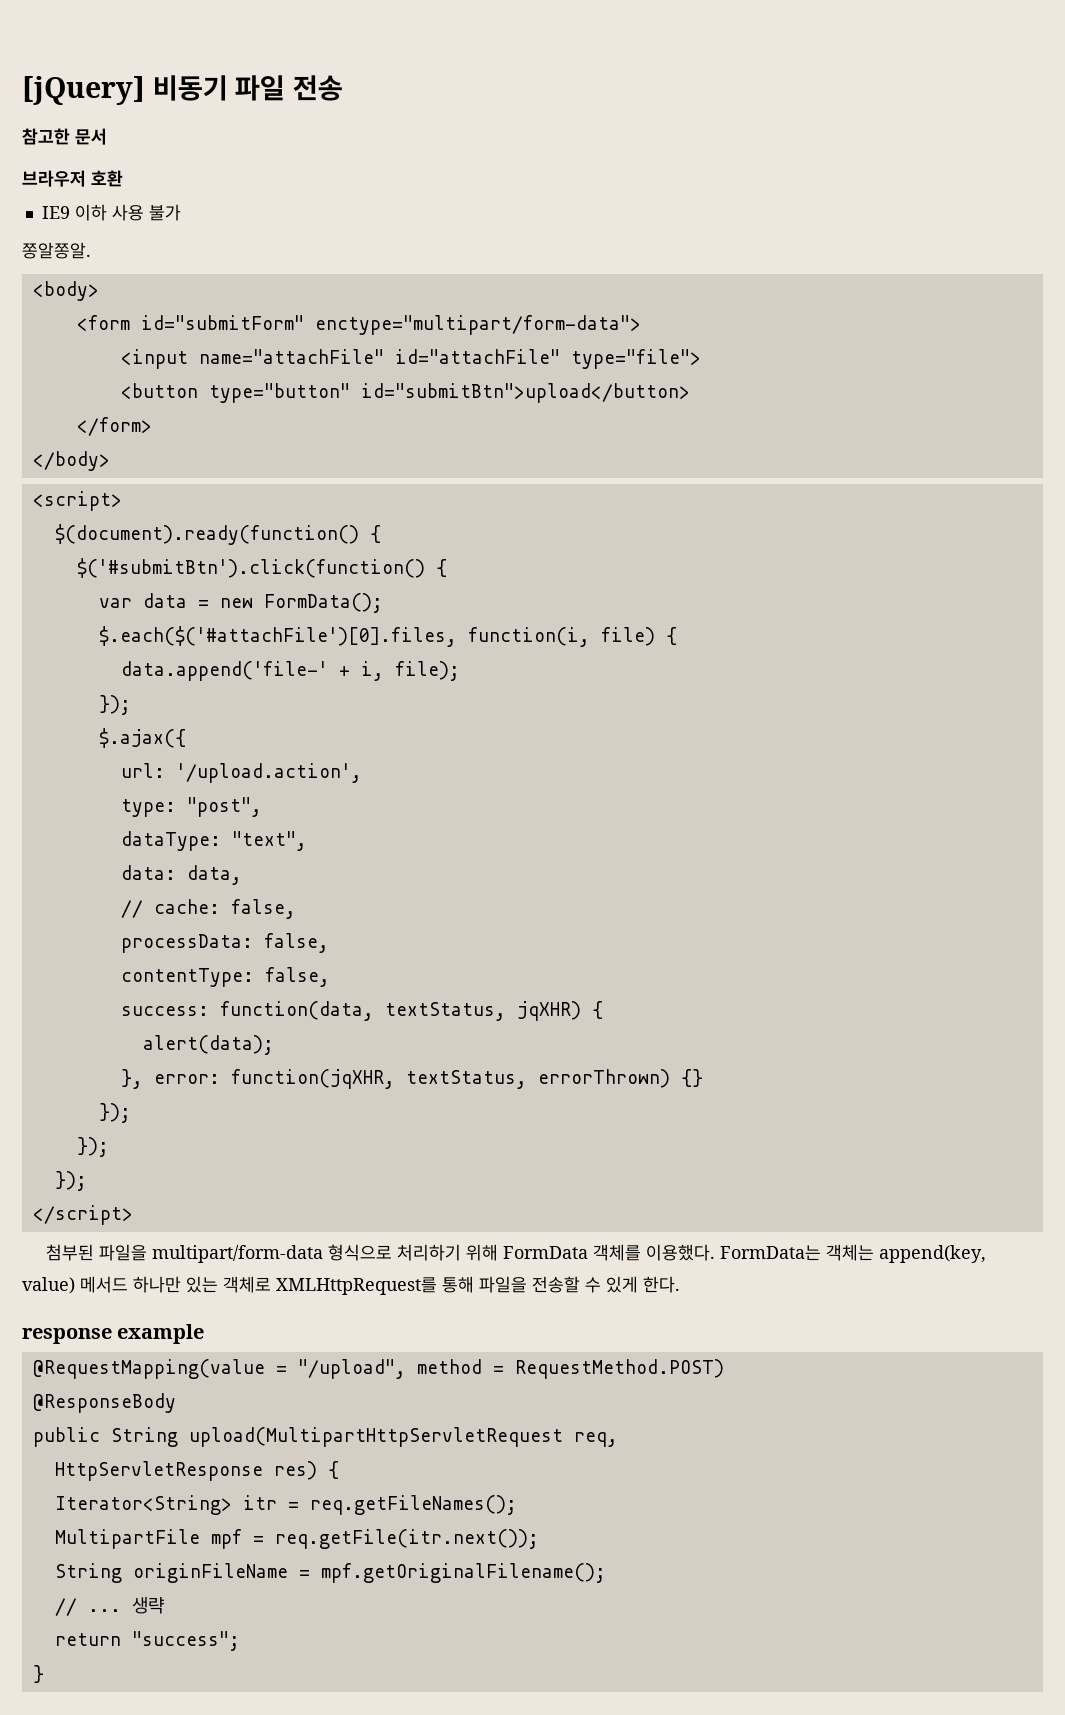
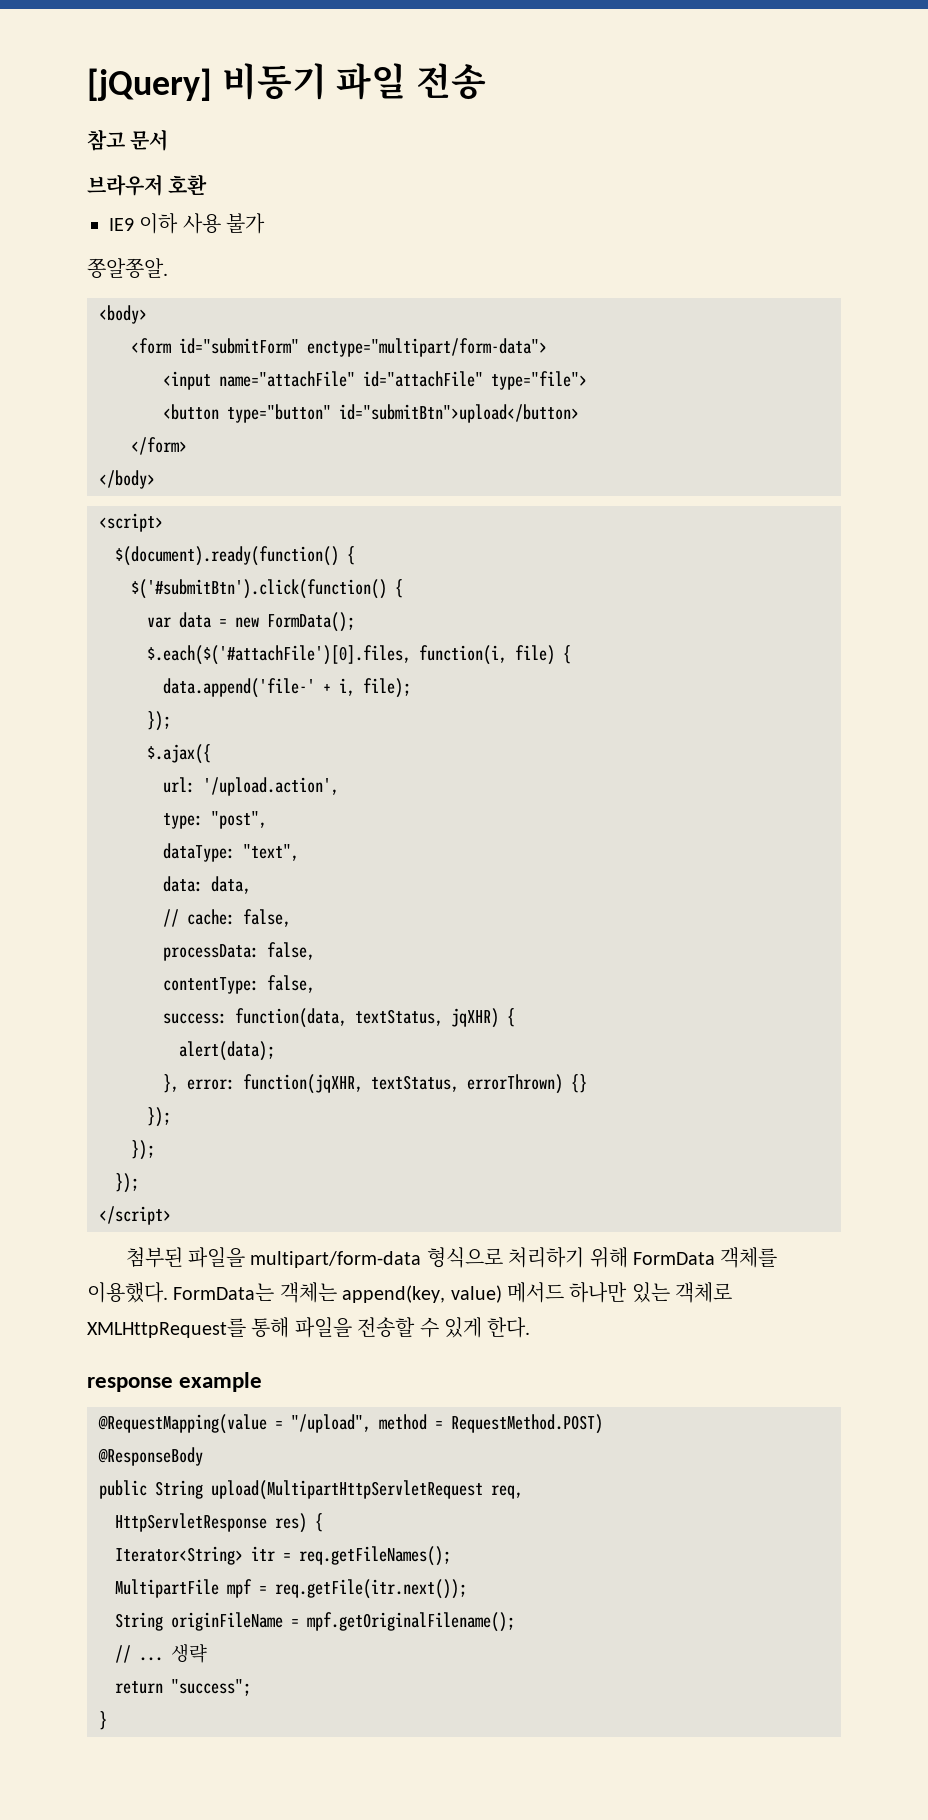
[22,128,70,145] 참고한 -> [87,129,125,151] 참고

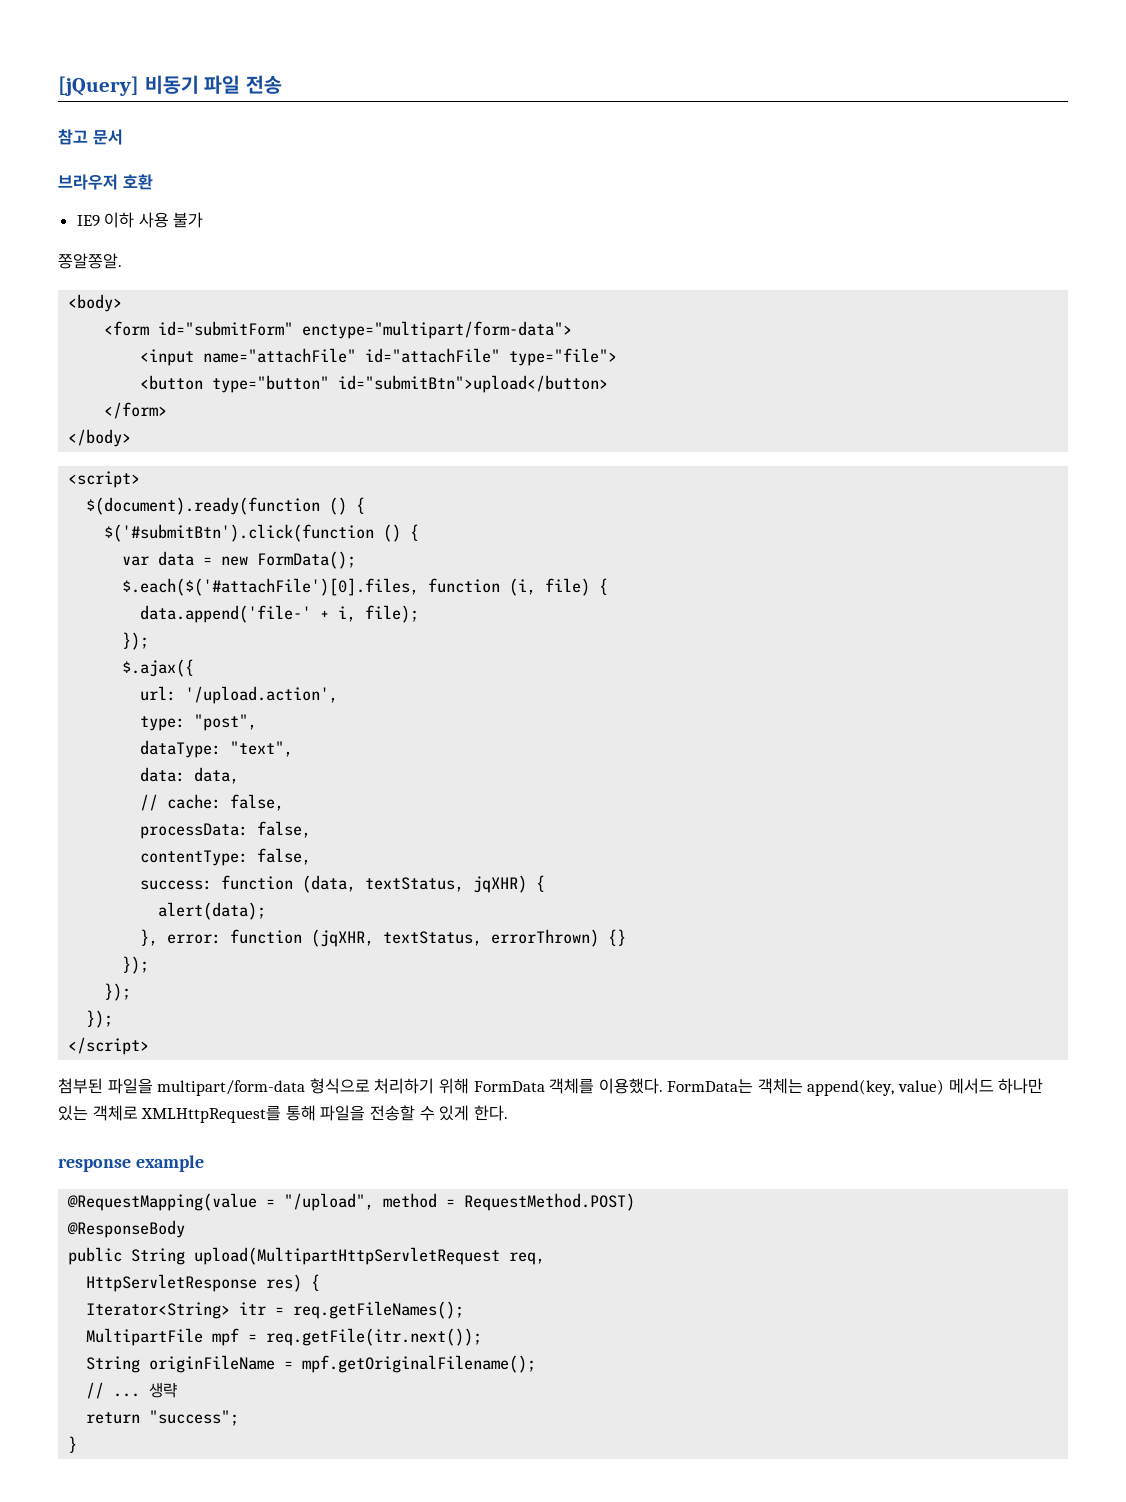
[115,546,355,566] [131,579,387,599] $(document).ready(function() { // $('#submitBtn').click(function() -> [86,497,366,515] [104,524,402,542] $(document).ready(function () { // $('#submitBtn').click(function ()
[419,645,507,665] function(i, -> [428,578,537,596] function (i,
[235,1008,347,1028] function(data, -> [221,875,357,893] function (data,
[243,1074,363,1094] function(jqXHR, -> [230,929,375,947] function (jqXHR,

